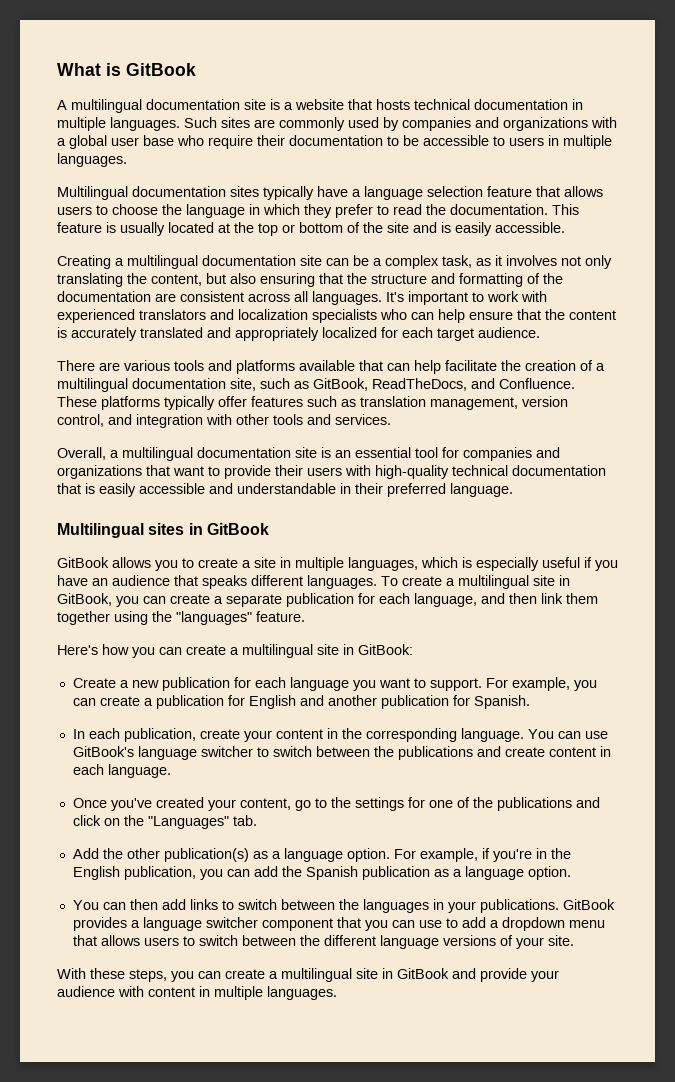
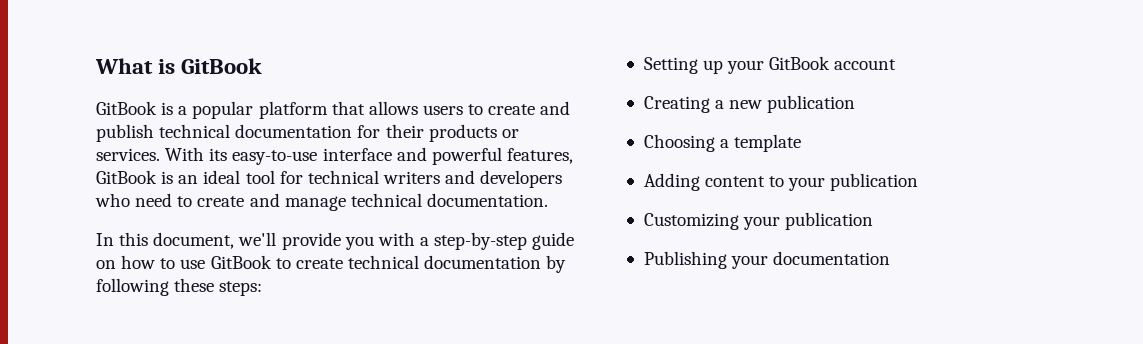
[57,99,583,113] [57,117,617,131] [57,135,612,149] [57,153,127,167] [57,186,603,200] [57,204,579,218] [57,222,565,236] [57,255,612,269] [57,273,563,287] [57,291,547,305] [57,309,616,323] [57,327,540,341] [57,360,605,374] [57,378,575,392] [57,396,568,410] [57,414,391,428] [57,447,560,461] [57,465,606,479] [57,483,513,497] [57,523,269,538] [57,557,618,571] [57,575,570,589] [57,593,598,607] [57,611,305,625] [57,644,413,658] [72,677,597,691] [72,695,530,709] [72,728,608,742] [72,746,611,760] [72,764,171,778] [72,797,600,811] [72,815,257,829] [72,848,571,862] [72,866,571,880] [72,899,615,913] [72,917,605,931] [72,935,574,949] [57,968,559,982] [57,986,337,1000] A multilingual documentation site is a website that hosts technical documentation in multiple languages. Such sites are commonly used by companies and organizations with a global user base who require their documentation to be accessible to users in multiple languages. // Multilingual documentation sites typically have a language selection feature that allows users to choose the language in which they prefer to read the documentation. This feature is usually located at the top or bottom of the site and is easily accessible. // Creating a multilingual documentation site can be a complex task, as it involves not only translating the content, but also ensuring that the structure and formatting of the documentation are consistent across all languages. It's important to work with experienced translators and localization specialists who can help ensure that the content is accurately translated and appropriately localized for each target audience. // There are various tools and platforms available that can help facilitate the creation of a multilingual documentation site, such as GitBook, ReadTheDocs, and Confluence. These platforms typically offer features such as translation management, version control, and integration with other tools and services. // Overall, a multilingual documentation site is an essential tool for companies and organizations that want to provide their users with high-quality technical documentation that is easily accessible and understandable in their preferred language. // Multilingual sites in GitBook // GitBook allows you to create a site in multiple languages, which is especially useful if you have an audience that speaks different languages. To create a multilingual site in GitBook, you can create a separate publication for each language, and then link them together using the "languages" feature. // Here's how you can create a multilingual site in GitBook: // Create a new publication for each language you want to support. For example, you can create a publication for English and another publication for Spanish. // In each publication, create your content in the corresponding language. You can use GitBook's language switcher to switch between the publications and create content in each language. // Once you've created your content, go to the settings for one of the publications and click on the "Languages" tab. // Add the other publication(s) as a language option. For example, if you're in the English publication, you can add the Spanish publication as a language option. // You can then add links to switch between the languages in your publications. GitBook provides a language switcher component that you can use to add a dropdown menu that allows users to switch between the different language versions of your site. // With these steps, you can create a multilingual site in GitBook and provide your audience with content in multiple languages. -> [96,101,571,119] [96,124,519,142] [96,147,573,165] [96,170,563,188] [95,193,548,211] [96,232,575,250] [96,255,567,273] [96,278,263,296] [643,56,897,74] [643,95,856,113] [643,134,802,152] [643,173,919,191] [643,212,874,230] [643,251,891,269] GitBook is a popular platform that allows users to create and publish technical documentation for their products or services. With its easy-to-use interface and powerful features, GitBook is an ideal tool for technical writers and developers who need to create and manage technical documentation. // In this document, we'll provide you with a step-by-step guide on how to use GitBook to create technical documentation by following these steps: // Setting up your GitBook account // Creating a new publication // Choosing a template // Adding content to your publication // Customizing your publication // Publishing your documentation

